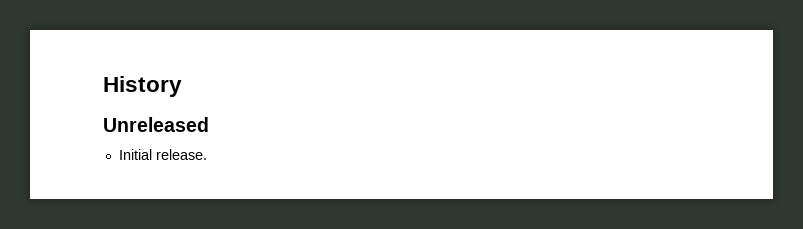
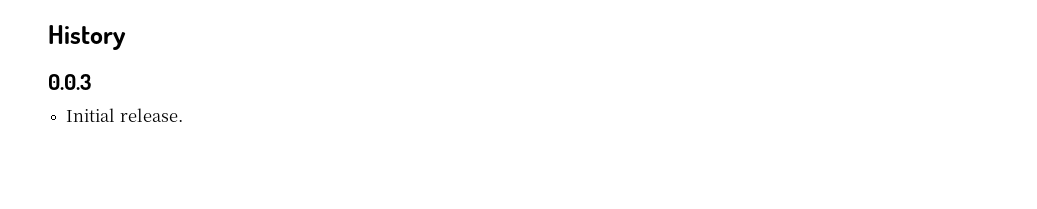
[103,117,209,132] Unreleased -> [48,74,91,90] 0.0.3

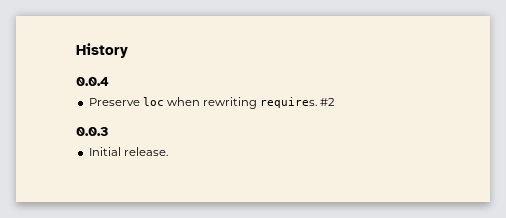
(126, 37) none -> [76,77,109,86] [88,97,336,109] // 0.0.4 // Preserve loc when rewriting requires. #2

